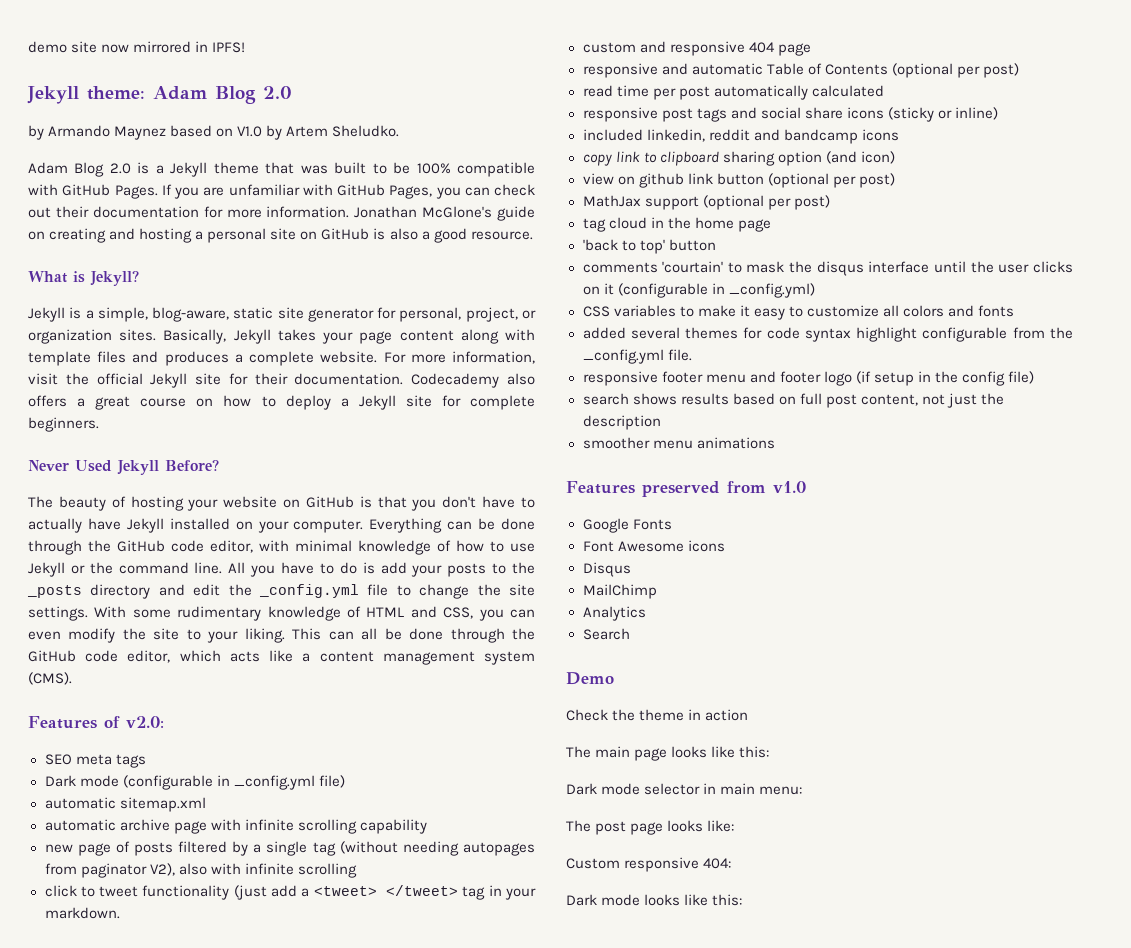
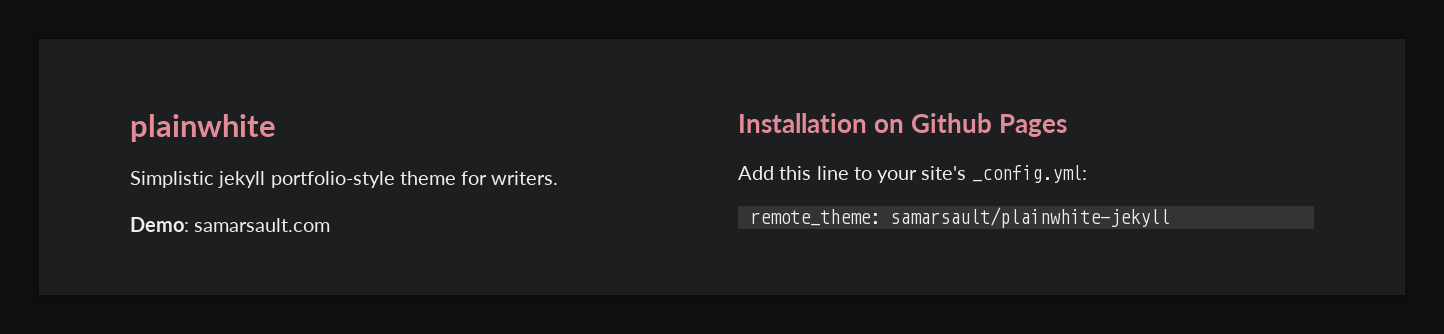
[28,41,246,53] [27,86,292,104] [28,125,400,140] [28,162,535,177] [28,184,535,199] [28,206,535,221] [28,228,533,243] [28,271,139,286] [28,307,536,322] [28,329,535,344] [28,351,535,366] [28,373,535,388] [28,395,535,410] [28,417,99,432] [28,460,219,475] [28,496,536,511] [28,518,535,533] [28,540,535,555] [28,562,536,577] [27,584,535,599] [28,606,535,621] [28,628,535,643] [28,650,535,665] [28,672,72,685] [28,716,164,729] [44,754,146,768] [44,775,345,790] [44,797,206,812] [44,819,427,834] [44,841,535,856] [44,863,357,878] [44,885,536,900] [44,907,120,919] [582,41,811,56] [582,63,1019,78] [582,85,884,100] [582,107,998,122] [582,129,899,144] [582,151,895,166] [582,173,895,188] [582,195,830,210] [582,217,771,232] [582,239,716,254] [582,261,1073,276] [582,283,815,298] [582,305,1015,320] [582,327,1073,342] [582,349,692,364] [582,371,1035,386] [582,393,1004,408] [582,415,661,430] [582,437,775,449] [566,481,806,497] [582,518,672,533] [582,540,725,552] [582,562,631,577] [582,584,657,599] [582,606,646,621] [582,628,630,640] [566,672,614,685] [566,709,749,721] [566,746,770,761] [566,783,803,795] [566,820,735,835] [566,857,732,872] [566,894,743,906] demo site now mirrored in IPFS! // Jekyll theme: Adam Blog 2.0 // by Armando Maynez based on V1.0 by Artem Sheludko. // Adam Blog 2.0 is a Jekyll theme that was built to be 100% compatible with GitHub Pages. If you are unfamiliar with GitHub Pages, you can check out their documentation for more information. Jonathan McGlone's guide on creating and hosting a personal site on GitHub is also a good resource. // What is Jekyll? // Jekyll is a simple, blog-aware, static site generator for personal, project, or organization sites. Basically, Jekyll takes your page content along with template files and produces a complete website. For more information, visit the official Jekyll site for their documentation. Codecademy also offers a great course on how to deploy a Jekyll site for complete beginners. // Never Used Jekyll Before? // The beauty of hosting your website on GitHub is that you don't have to actually have Jekyll installed on your computer. Everything can be done through the GitHub code editor, with minimal knowledge of how to use Jekyll or the command line. All you have to do is add your posts to the _posts directory and edit the _config.yml file to change the site settings. With some rudimentary knowledge of HTML and CSS, you can even modify the site to your liking. This can all be done through the GitHub code editor, which acts like a content management system (CMS). // Features of v2.0: // SEO meta tags // Dark mode (configurable in _config.yml file) // automatic sitemap.xml // automatic archive page with infinite scrolling capability // new page of posts filtered by a single tag (without needing autopages from paginator V2), also with infinite scrolling // click to tweet functionality (just add a <tweet> </tweet> tag in your markdown. // custom and responsive 404 page // responsive and automatic Table of Contents (optional per post) // read time per post automatically calculated // responsive post tags and social share icons (sticky or inline) // included linkedin, reddit and bandcamp icons // copy link to clipboard sharing option (and icon) // view on github link button (optional per post) // MathJax support (optional per post) // tag cloud in the home page // 'back to top' button // comments 'courtain' to mask the disqus interface until the user clicks on it (configurable in _config.yml) // CSS variables to make it easy to customize all colors and fonts // added several themes for code syntax highlight configurable from the _config.yml file. // responsive footer menu and footer logo (if setup in the config file) // search shows results based on full post content, not just the description // smoother menu animations // Features preserved from v1.0 // Google Fonts // Font Awesome icons // Disqus // MailChimp // Analytics // Search // Demo // Check the theme in action // The main page looks like this: // Dark mode selector in main menu: // The post page looks like: // Custom responsive 404: // Dark mode looks like this: -> [130,114,276,142] [130,171,559,188] [130,217,331,232] [738,113,1068,137] [738,165,1087,183] [749,207,1170,228] plainwhite // Simplistic jekyll portfolio-style theme for writers. // Demo: samarsault.com // Installation on Github Pages // Add this line to your site's _config.yml: // remote_theme: samarsault/plainwhite-jekyll

